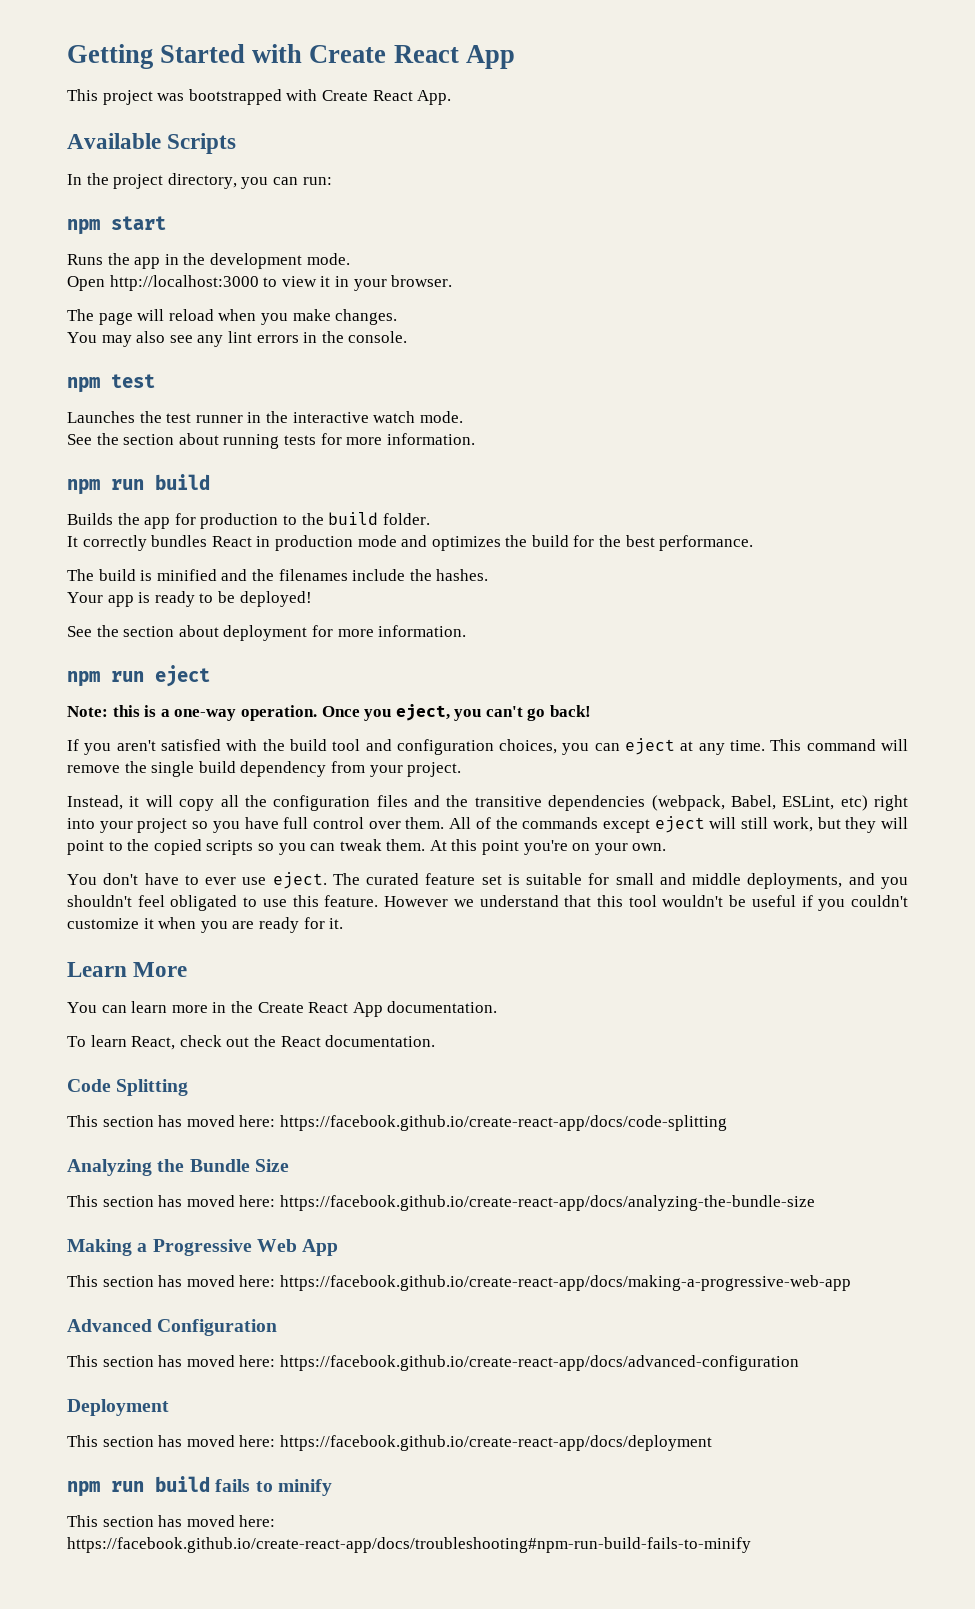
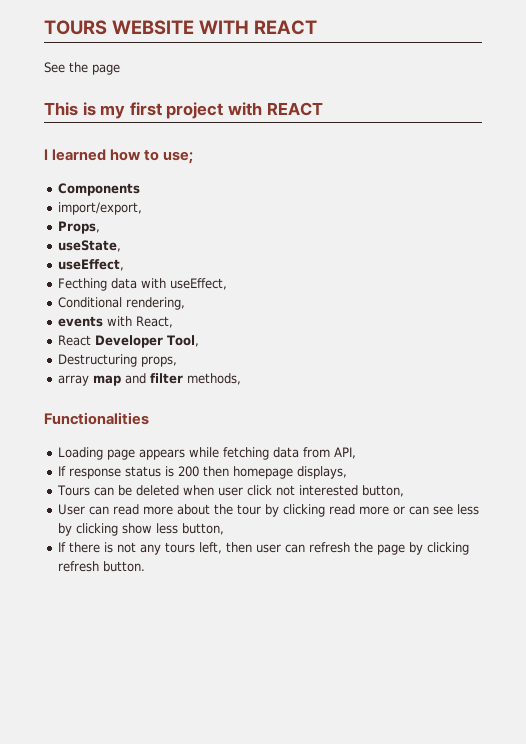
[67,44,515,69] [67,89,452,105] [67,133,237,154] [67,173,332,189] [67,216,166,235] [67,253,350,269] [67,275,453,291] [67,309,398,325] [67,331,408,347] [67,374,155,393] [67,411,463,423] [67,433,475,449] [67,474,210,495] [67,512,430,529] [67,535,754,551] [67,569,489,581] [67,591,312,607] [67,625,467,641] [67,665,210,687] [67,704,592,721] [67,738,908,755] [67,761,462,777] [67,795,908,811] [67,816,908,833] [67,839,667,855] [67,872,909,889] [67,895,908,911] [67,917,344,933] [67,962,188,977] [67,1001,498,1017] [67,1035,436,1050] [67,1079,189,1096] [67,1115,727,1131] [67,1159,289,1176] [67,1195,815,1211] [67,1239,339,1256] [67,1275,851,1291] [67,1319,278,1336] [67,1355,799,1371] [67,1399,169,1416] [67,1435,712,1451] [67,1476,332,1497] [67,1515,276,1527] [67,1537,751,1553] Getting Started with Create React App // This project was bootstrapped with Create React App. // Available Scripts // In the project directory, you can run: // npm start // Runs the app in the development mode. // Open http://localhost:3000 to view it in your browser. // The page will reload when you make changes. // You may also see any lint errors in the console. // npm test // Launches the test runner in the interactive watch mode. // See the section about running tests for more information. // npm run build // Builds the app for production to the build folder. // It correctly bundles React in production mode and optimizes the build for the best performance. // The build is minified and the filenames include the hashes. // Your app is ready to be deployed! // See the section about deployment for more information. // npm run eject // Note: this is a one-way operation. Once you eject, you can't go back! // If you aren't satisfied with the build tool and configuration choices, you can eject at any time. This command will remove the single build dependency from your project. // Instead, it will copy all the configuration files and the transitive dependencies (webpack, Babel, ESLint, etc) right into your project so you have full control over them. All of the commands except eject will still work, but they will point to the copied scripts so you can tweak them. At this point you're on your own. // You don't have to ever use eject. The curated feature set is suitable for small and middle deployments, and you shouldn't feel obligated to use this feature. However we understand that this tool wouldn't be useful if you couldn't customize it when you are ready for it. // Learn More // You can learn more in the Create React App documentation. // To learn React, check out the React documentation. // Code Splitting // This section has moved here: https://facebook.github.io/create-react-app/docs/code-splitting // Analyzing the Bundle Size // This section has moved here: https://facebook.github.io/create-react-app/docs/analyzing-the-bundle-size // Making a Progressive Web App // This section has moved here: https://facebook.github.io/create-react-app/docs/making-a-progressive-web-app // Advanced Configuration // This section has moved here: https://facebook.github.io/create-react-app/docs/advanced-configuration // Deployment // This section has moved here: https://facebook.github.io/create-react-app/docs/deployment // npm run build fails to minify // This section has moved here: https://facebook.github.io/create-react-app/docs/troubleshooting#npm-run-build-fails-to-minify -> [44,20,318,35] [44,62,120,75] [44,102,323,119] [44,149,194,164] [58,183,141,196] [58,202,143,215] [58,221,101,234] [58,240,122,252] [58,259,125,271] [58,278,228,291] [58,297,186,310] [58,316,174,328] [58,335,200,348] [58,354,178,367] [58,373,242,386] [44,412,149,425] [58,447,357,460] [58,466,348,479] [57,485,405,497] [58,504,480,517] [58,523,225,536] [58,542,470,555] [58,561,146,572] TOURS WEBSITE WITH REACT // See the page // This is my first project with REACT // I learned how to use; // Components // import/export, // Props, // useState, // useEffect, // Fecthing data with useEffect, // Conditional rendering, // events with React, // React Developer Tool, // Destructuring props, // array map and filter methods, // Functionalities // Loading page appears while fetching data from API, // If response status is 200 then homepage displays, // Tours can be deleted when user click not interested button, // User can read more about the tour by clicking read more or can see less by clicking show less button, // If there is not any tours left, then user can refresh the page by clicking refresh button.

